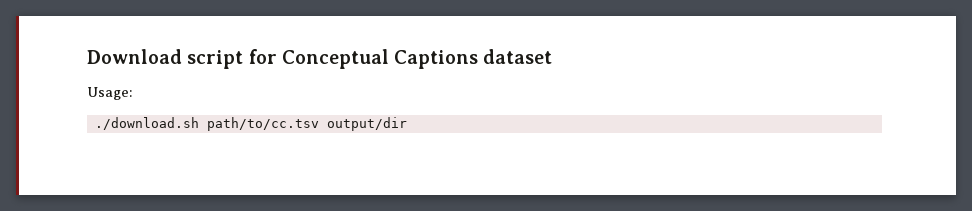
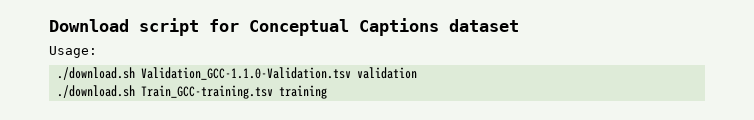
[207,117,408,131] path/to/cc.tsv output/dir -> [140,67,417,80] [56,85,327,99] Validation_GCC-1.1.0-Validation.tsv validation // ./download.sh Train_GCC-training.tsv training

